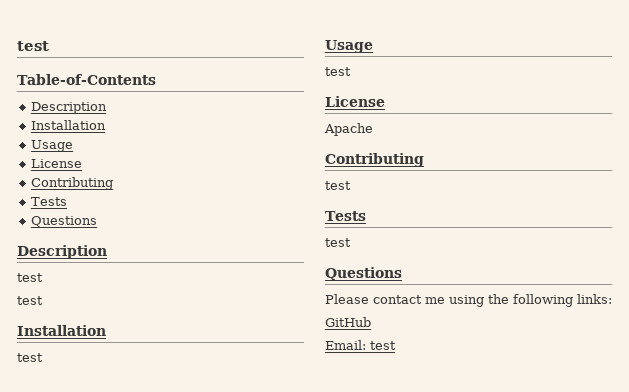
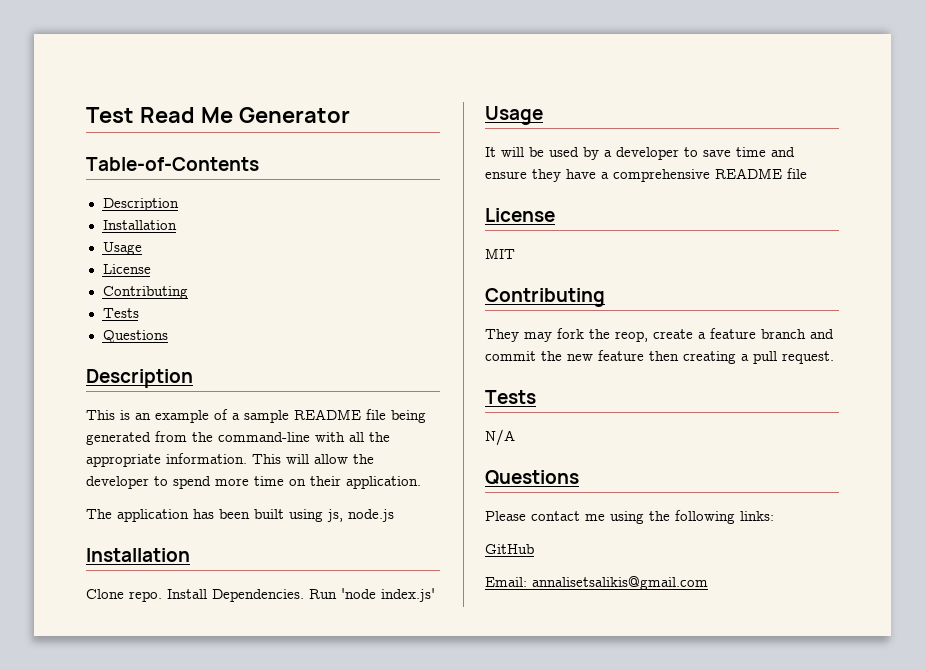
[17,41,49,51] test -> [86,107,350,123] Test Read Me Generator
[17,273,43,282] [17,296,43,305] [17,325,106,336] [17,353,43,362] [325,40,373,53] [325,67,351,76] [325,96,385,107] [324,123,373,136] [325,153,424,167] [325,181,351,190] [325,211,366,221] [325,238,351,247] test // test // Installation // test // Usage // test // License // Apache // Contributing // test // Tests // test -> [86,409,426,423] [86,431,390,445] [86,453,374,467] [86,476,421,489] [86,509,394,522] [86,548,190,562] [86,588,435,602] [485,106,543,125] [485,147,795,160] [485,168,807,182] [485,208,555,222] [485,248,515,259] [485,288,605,307] [485,328,834,342] [485,350,834,364] [485,390,536,404] [485,429,515,446] This is an example of a sample README file being generated from the command-line with all the appropriate information. This will allow the developer to spend more time on their application. // The application has been built using js, node.js // Installation // Clone repo. Install Dependencies. Run 'node index.js' // Usage // It will be used by a developer to save time and ensure they have a comprehensive README file // License // MIT // Contributing // They may fork the reop, create a feature branch and commit the new feature then creating a pull request. // Tests // N/A
[370,341,396,350] test -> [532,576,708,590] annalisetsalikis@gmail.com

